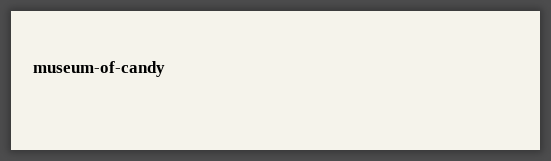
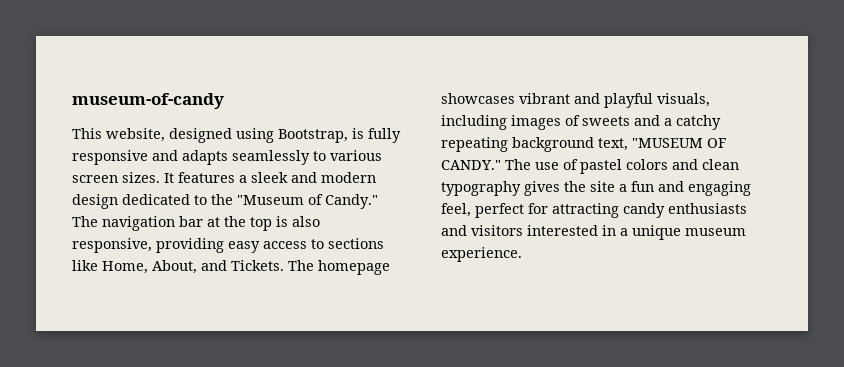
(165, 69) none -> [72,128,401,143] [72,150,382,165] [72,172,376,183] [72,194,378,209] [72,216,320,231] [72,238,384,253] [72,260,390,275] [441,93,710,108] [441,115,721,130] [441,137,727,152] [441,159,739,174] [441,181,751,196] [441,203,747,218] [441,225,746,240] [441,247,522,262] // This website, designed using Bootstrap, is fully responsive and adapts seamlessly to various screen sizes. It features a sleek and modern design dedicated to the "Museum of Candy." The navigation bar at the top is also responsive, providing easy access to sections like Home, About, and Tickets. The homepage showcases vibrant and playful visuals, including images of sweets and a catchy repeating background text, "MUSEUM OF CANDY." The use of pastel colors and clean typography gives the site a fun and engaging feel, perfect for attracting candy enthusiasts and visitors interested in a unique museum experience.

